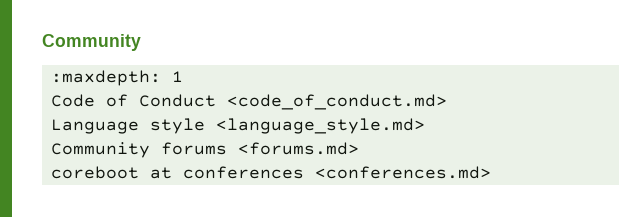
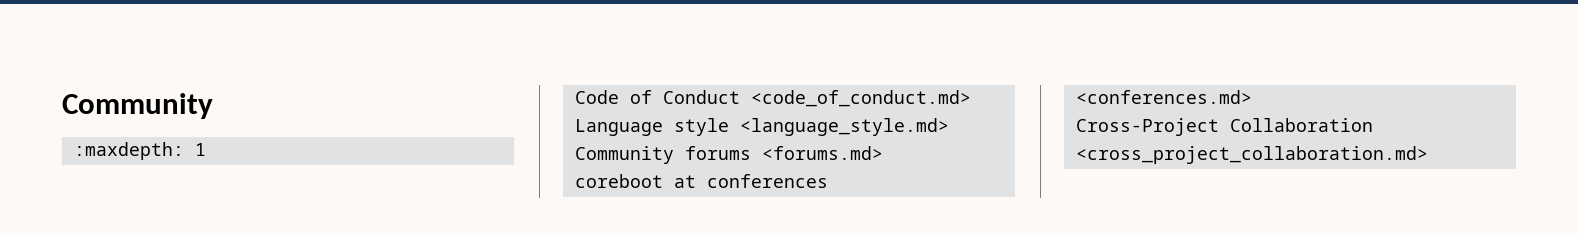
(492, 172) none -> [1076,118,1373,136] [1076,146,1428,164] // Cross-Project Collaboration <cross_project_collaboration.md>

